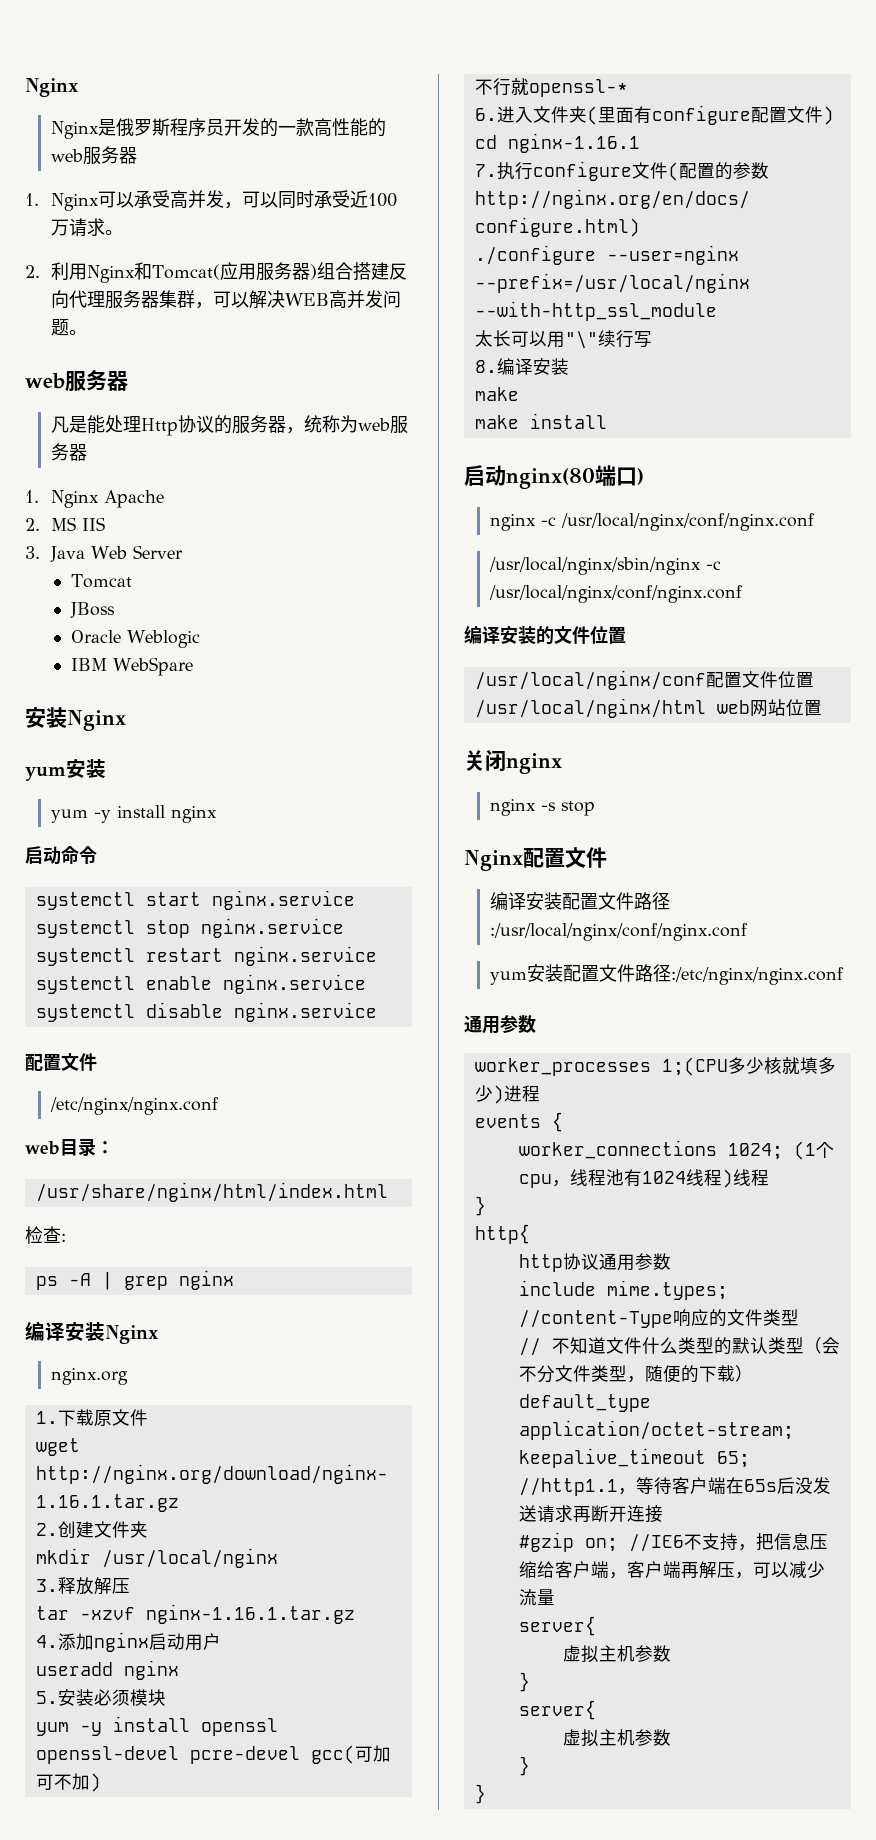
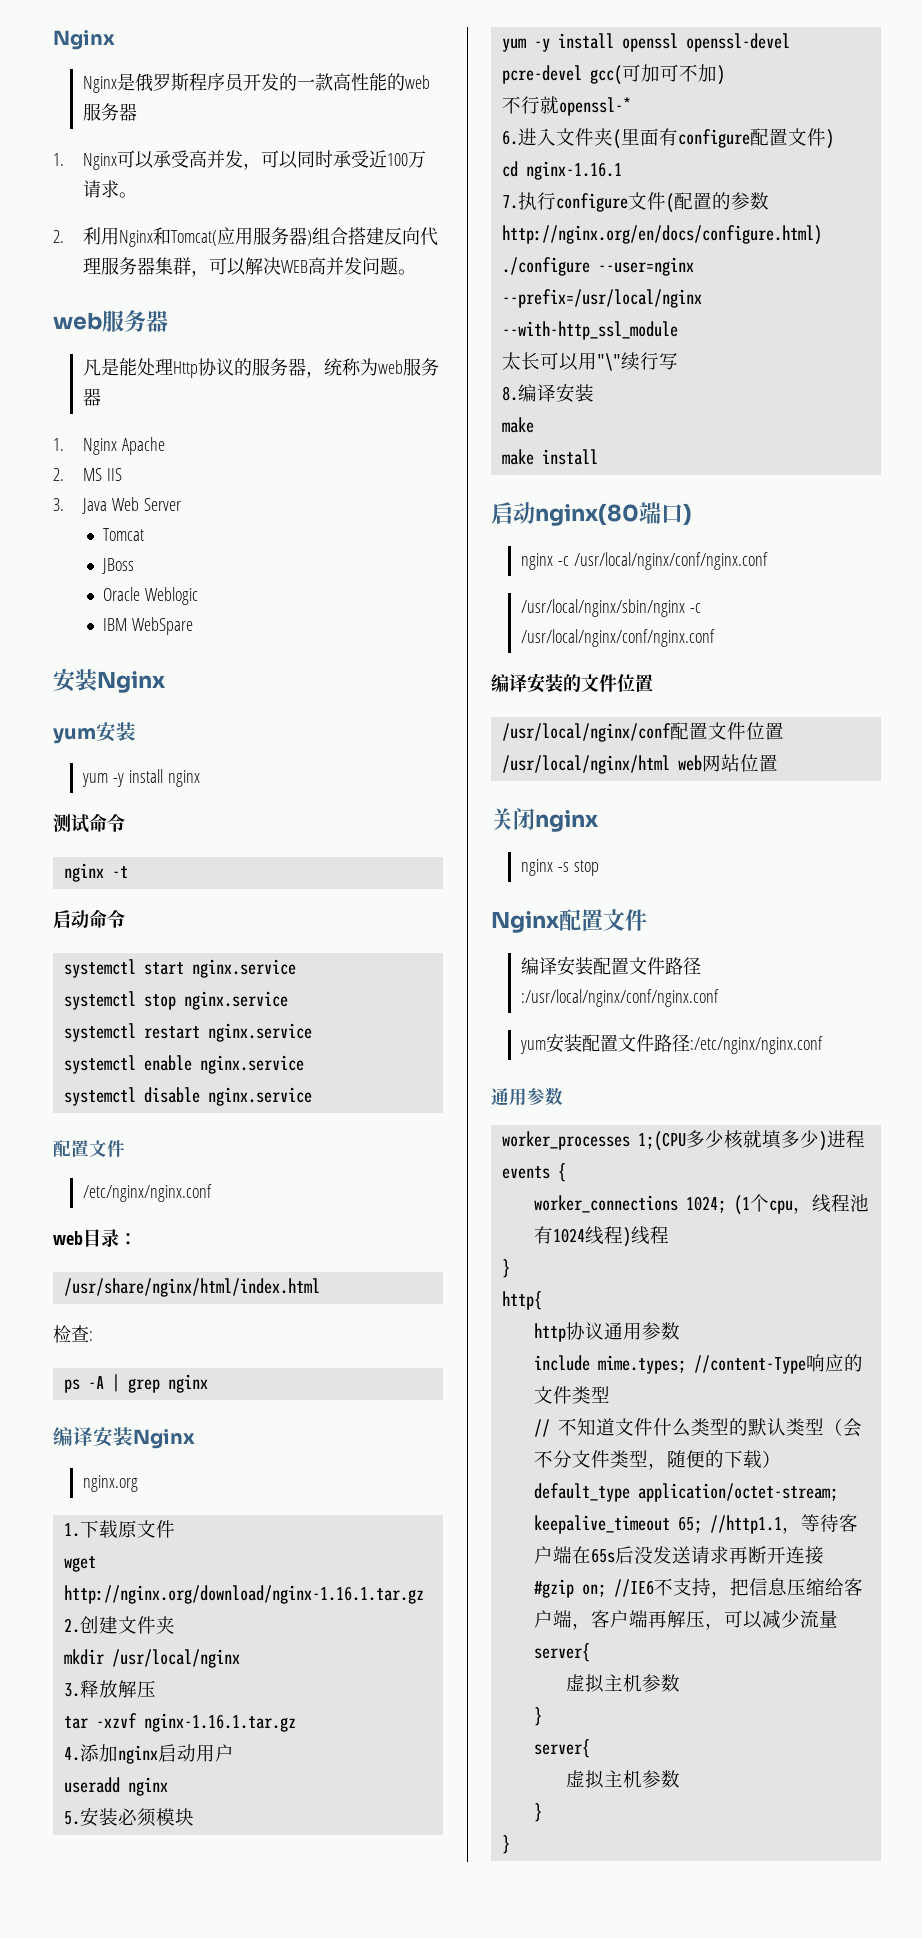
(217, 814) none -> [53,813,125,833] [63,863,128,882] // 测试命令 // nginx -t

